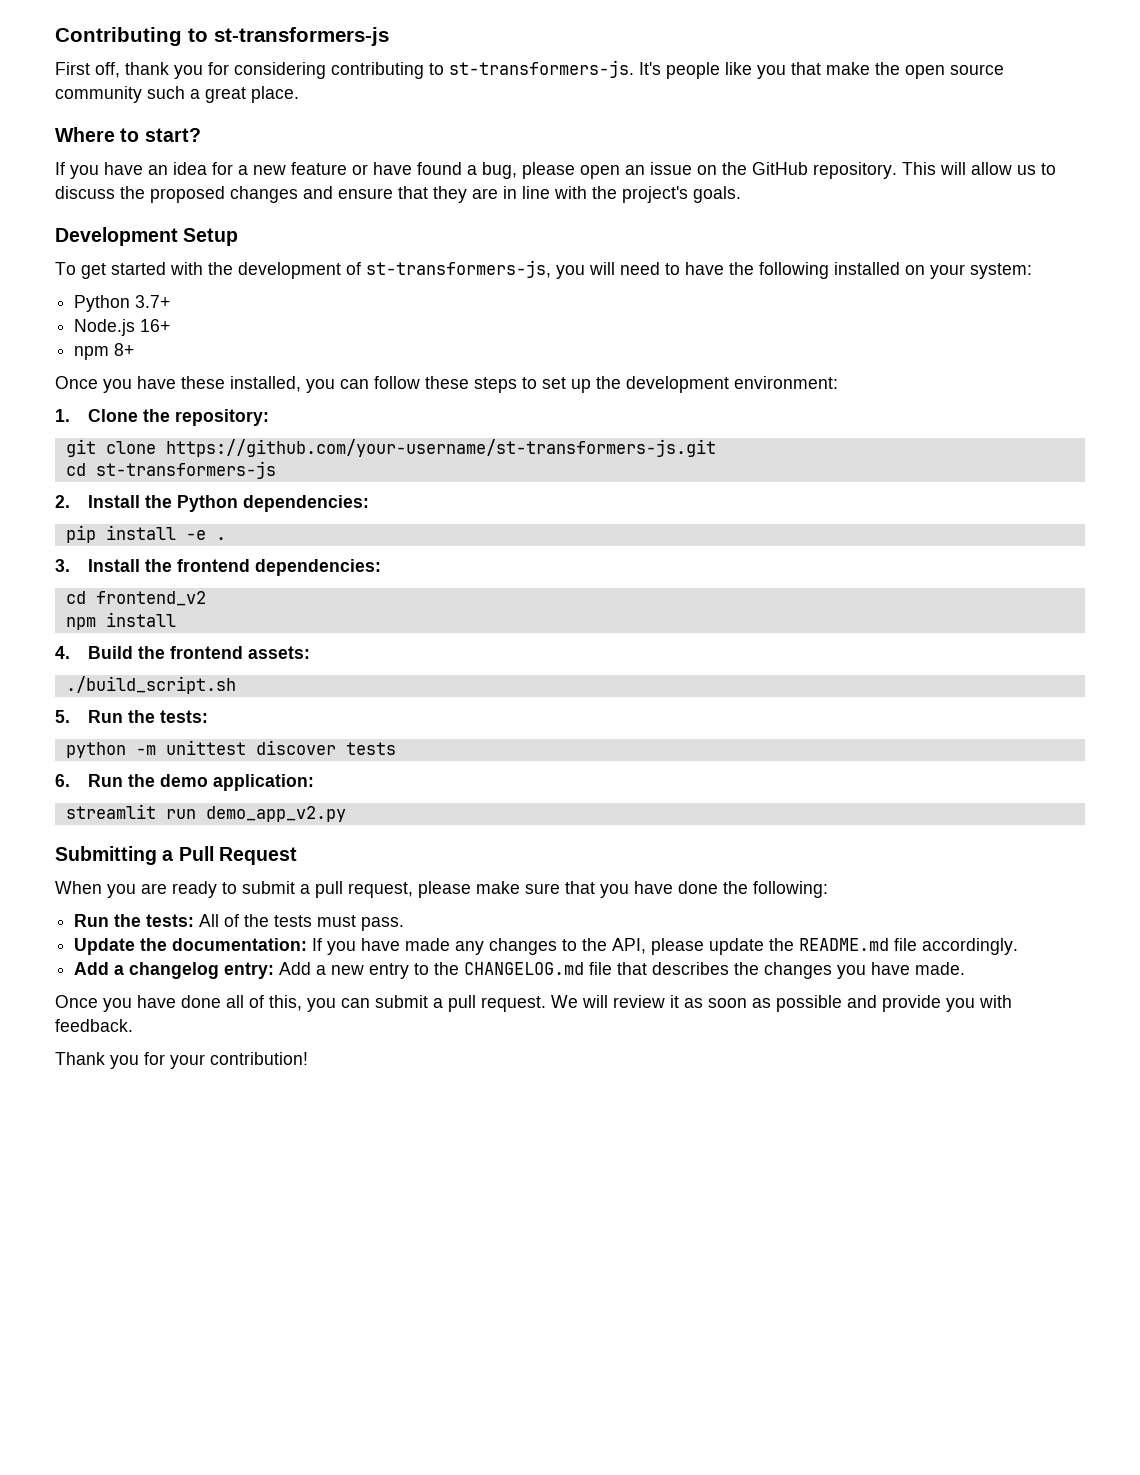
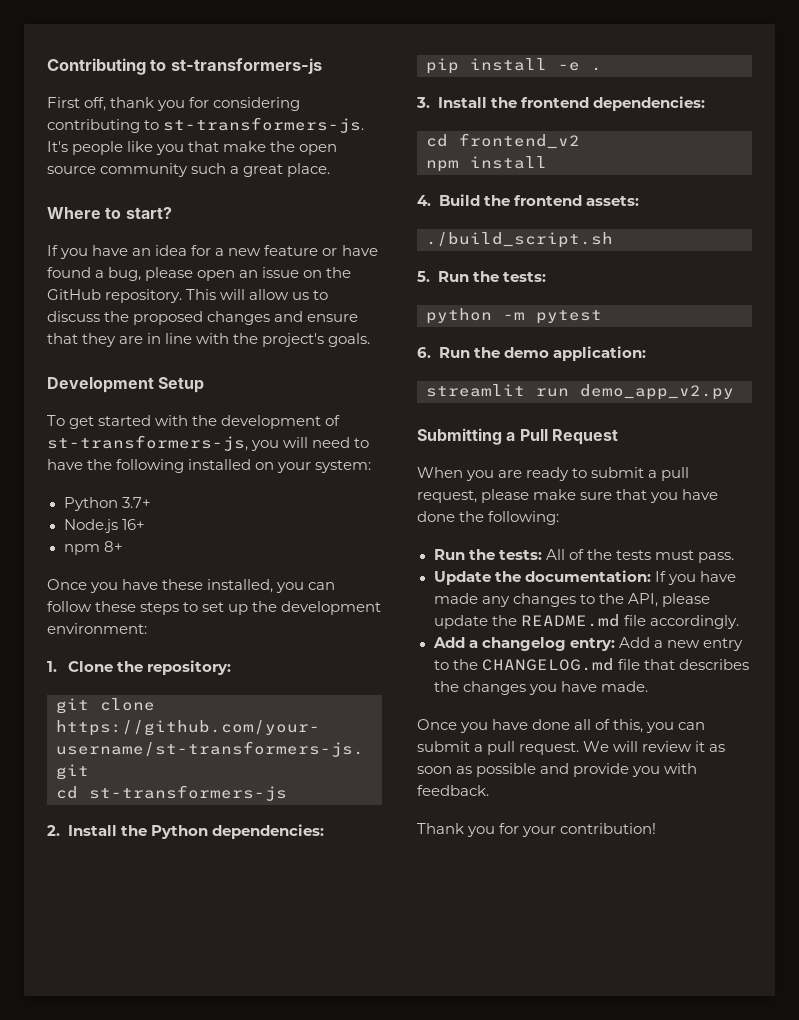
[165,740,396,755] unittest discover tests -> [536,310,602,324] pytest

